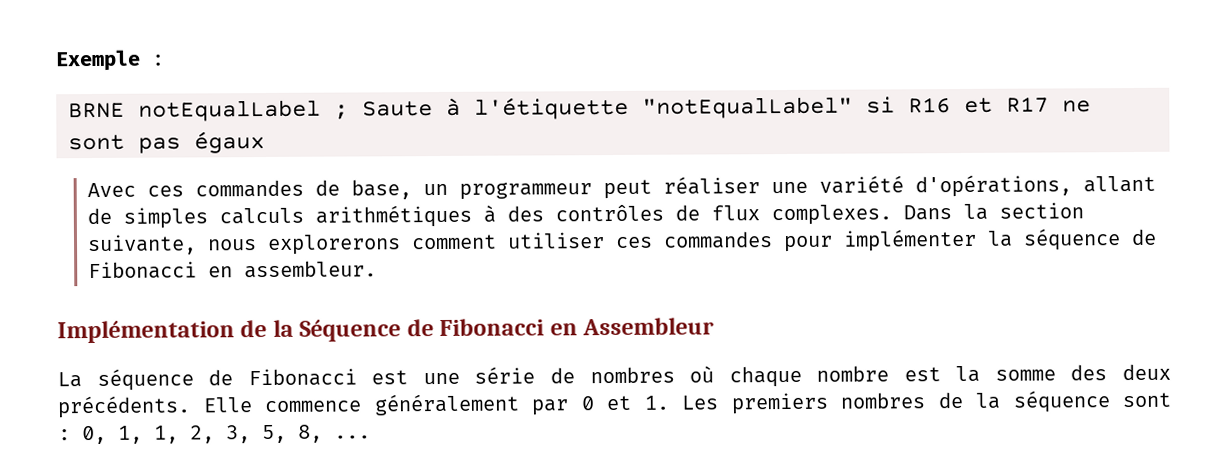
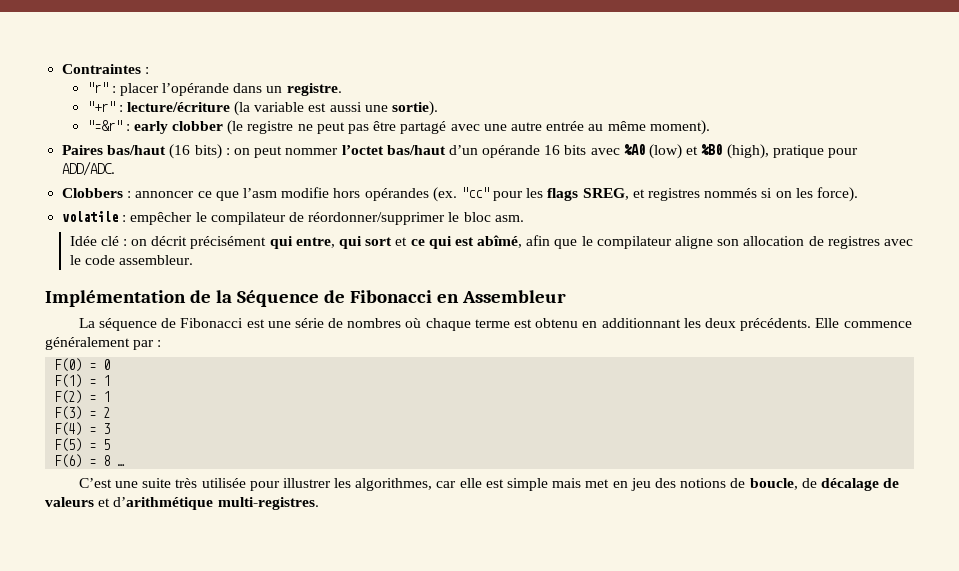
[55,49,164,72] [68,96,1091,122] [68,131,265,154] [87,174,1157,200] [87,202,1085,229] [87,228,1158,256] [88,261,234,280] Exemple : // BRNE notEqualLabel ; Saute à l'étiquette "notEqualLabel" si R16 et R17 ne sont pas égaux // Avec ces commandes de base, un programmeur peut réaliser une variété d'opérations, allant de simples calculs arithmétiques à des contrôles de flux complexes. Dans la section suivante, nous explorerons comment utiliser ces commandes pour implémenter la séquence de Fibonacci en -> [62,64,150,74] [86,82,342,96] [86,101,439,116] [86,120,710,135] [62,144,858,159] [62,161,116,176] [62,187,858,202] [62,211,524,225] [69,235,913,249] [69,255,115,265] Contraintes : // "r" : placer l’opérande dans un registre. // "+r" : lecture/écriture (la variable est aussi une sortie). // "=&r" : early clobber (le registre ne peut pas être partagé avec une autre entrée au même moment). // Paires bas/haut (16 bits) : on peut nommer l’octet bas/haut d’un opérande 16 bits avec %A0 (low) et %B0 (high), pratique pour ADD/ADC. // Clobbers : annoncer ce que l’asm modifie hors opérandes (ex. "cc" pour les flags SREG, et registres nommés si on les force). // volatile : empêcher le compilateur de réordonner/supprimer le bloc asm. // Idée clé : on décrit précisément qui entre, qui sort et ce qui est abîmé, afin que le compilateur aligne son allocation de registres avec le code
[816,364,1108,383] nombre est la somme des -> [474,318,701,328] terme est obtenu en additionnant les
[580,390,1171,415] [58,424,371,445] 0 et 1. Les premiers nombres de la séquence sont : 0, 1, 1, 2, 3, 5, 8, ... -> [157,340,162,347] [54,358,111,372] [54,374,111,388] [54,390,111,404] [54,406,111,420] [54,422,111,436] [54,438,111,452] [54,454,126,468] [78,478,900,491] [45,497,319,510] : // F(0) = 0 // F(1) = 1 // F(2) = 1 // F(3) = 2 // F(4) = 3 // F(5) = 5 // F(6) = 8 … // C’est une suite très utilisée pour illustrer les algorithmes, car elle est simple mais met en jeu des notions de boucle, de décalage de valeurs et d’arithmétique multi-registres.

